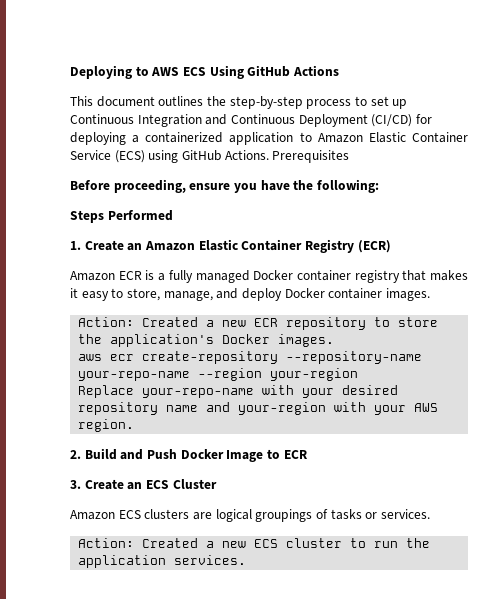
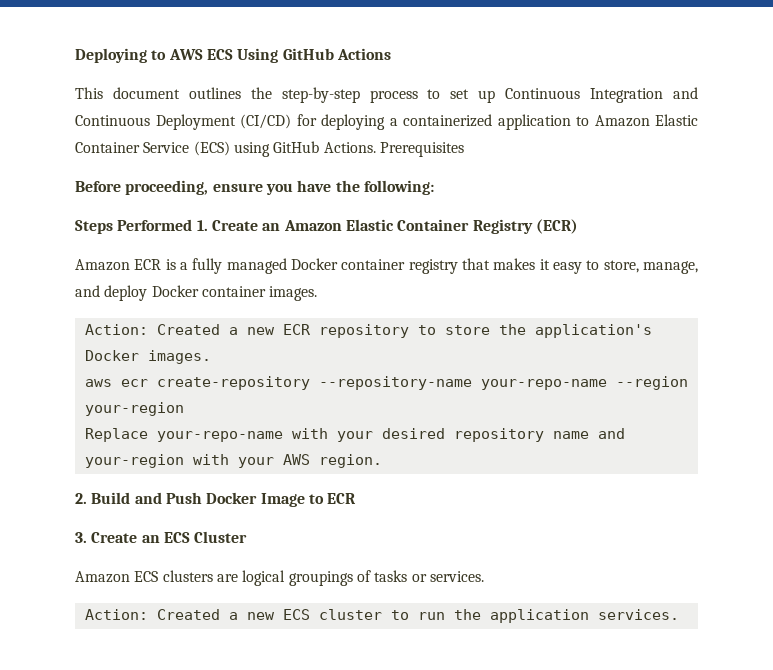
(173, 215) // -> (193, 225) none

